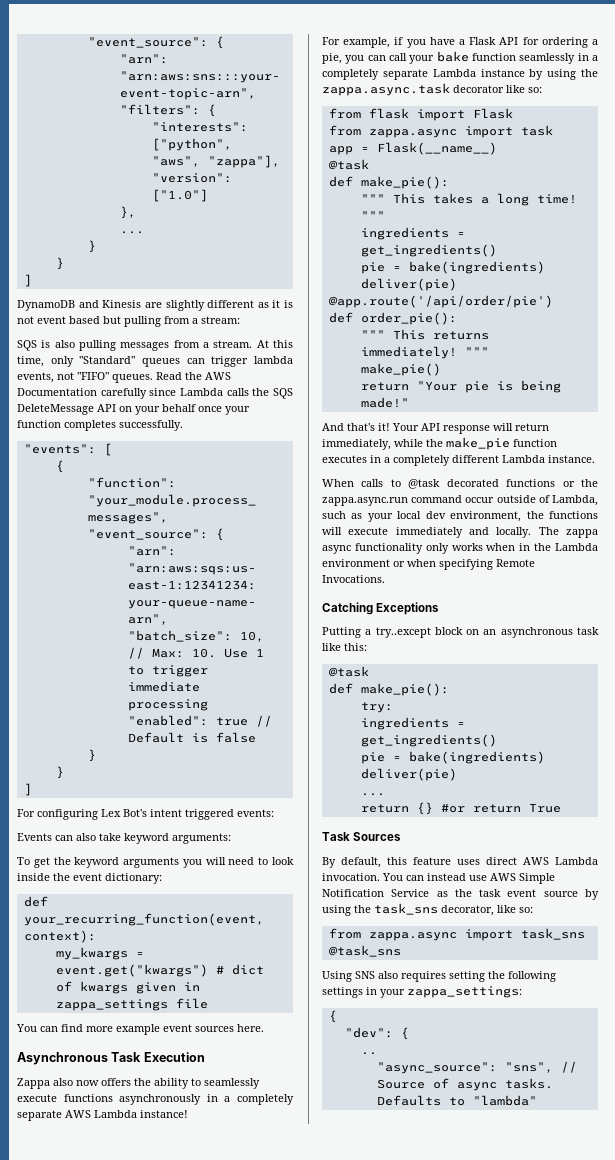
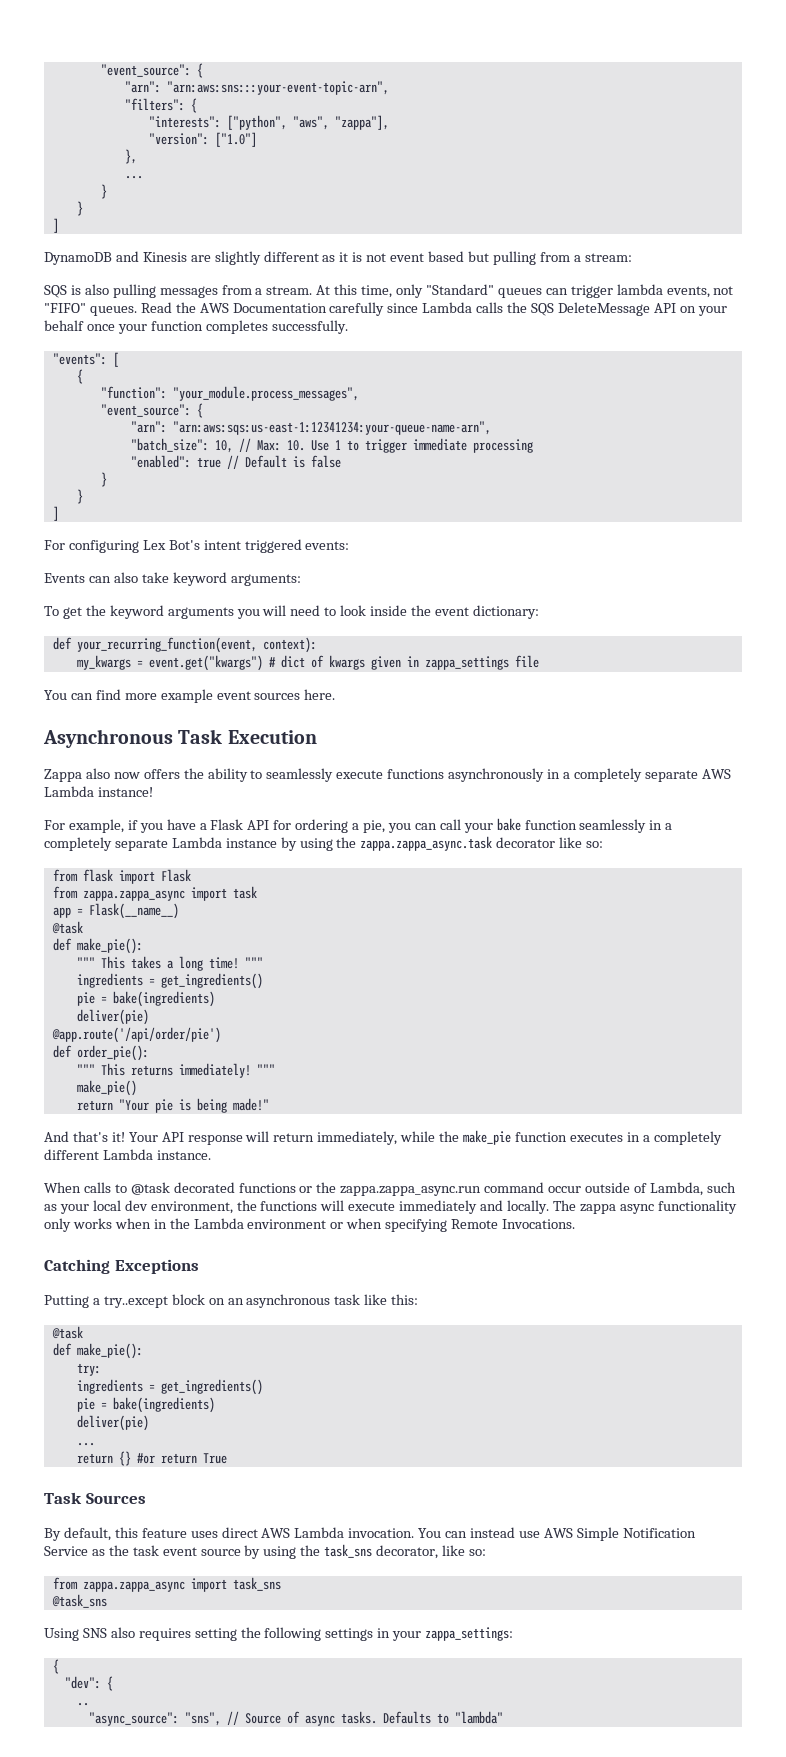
[322,83,450,96] zappa.async.task -> [360,836,493,851] zappa.zappa_async.task
[368,129,457,138] zappa.async -> [82,890,185,901] zappa.zappa_async
[322,497,408,506] zappa.async.run -> [340,1186,482,1196] zappa.zappa_async.run
[368,932,457,941] zappa.async -> [82,1581,185,1592] zappa.zappa_async

